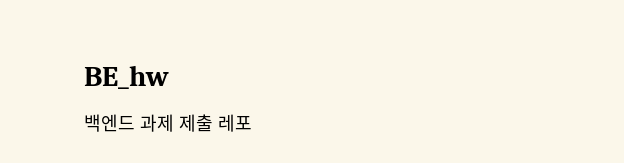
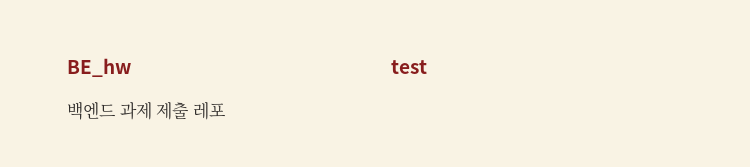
(252, 123) none -> [391,60,427,74] // test

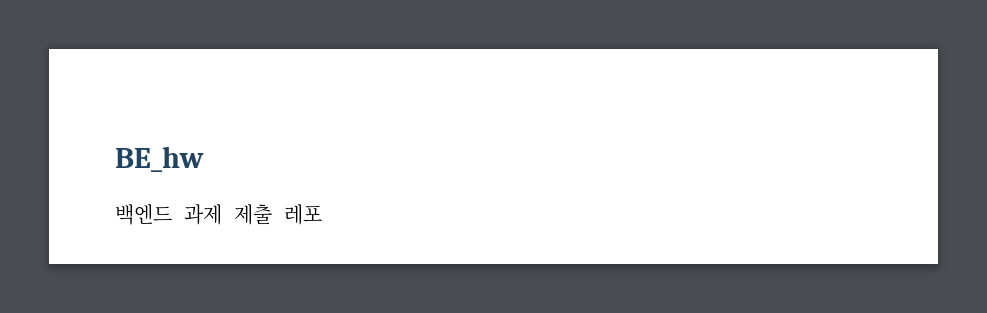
[391,60,427,74] // test -> (322, 214) none

